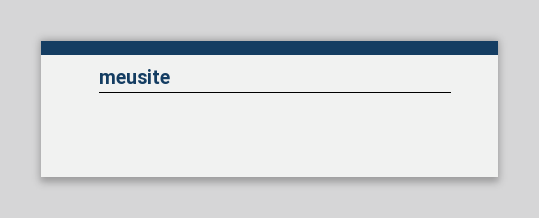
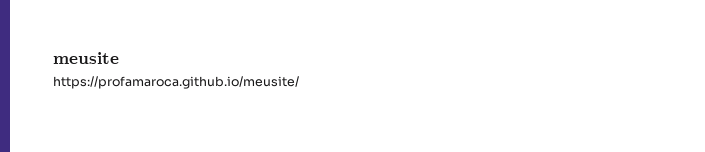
(170, 76) none -> [53,76,299,89] // https://profamaroca.github.io/meusite/

